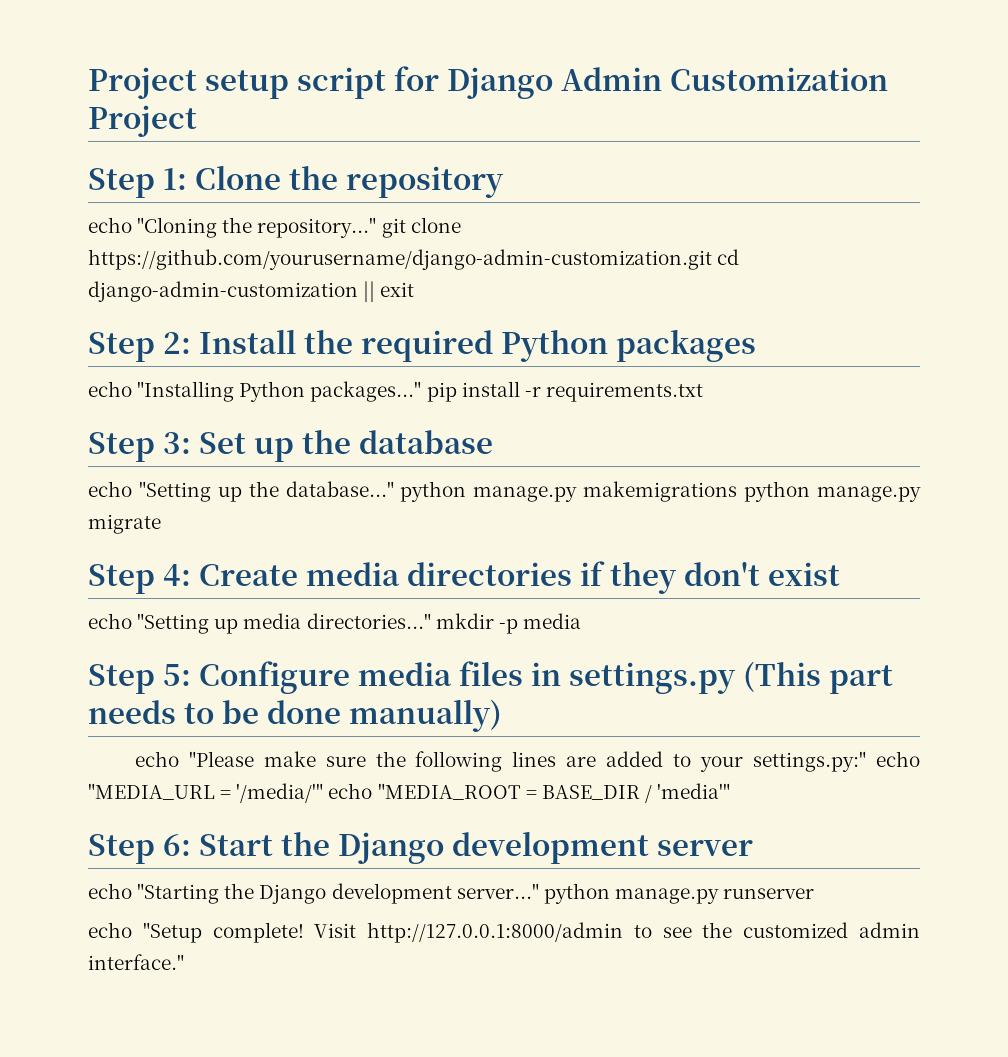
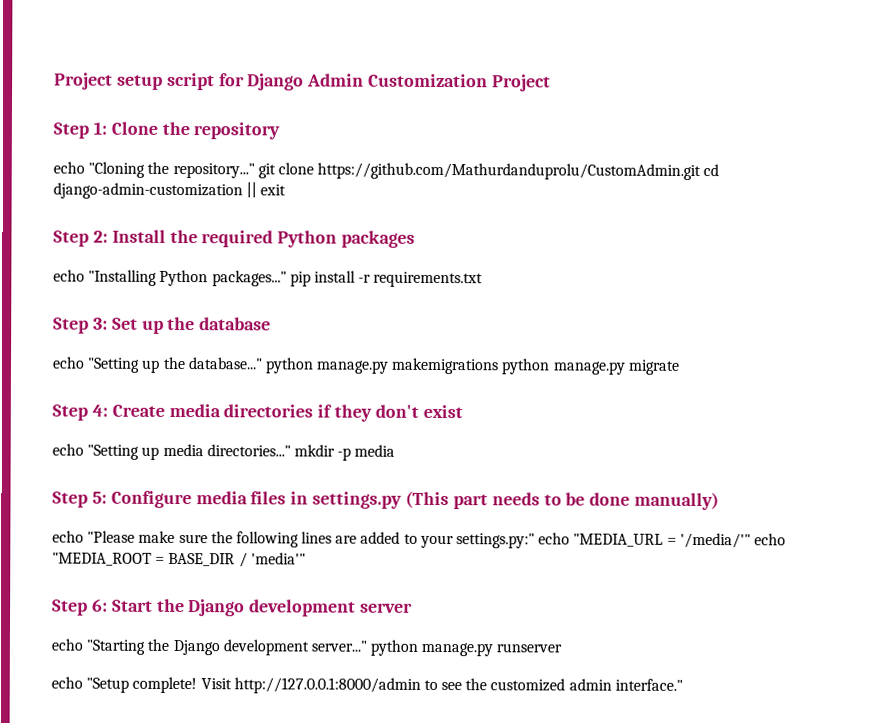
[88,249,712,270] https://github.com/yourusername/django-admin-customization.git -> [317,162,702,181] https://github.com/Mathurdanduprolu/CustomAdmin.git

